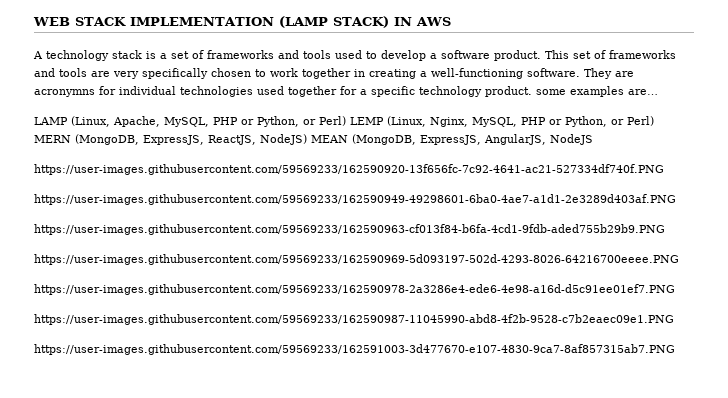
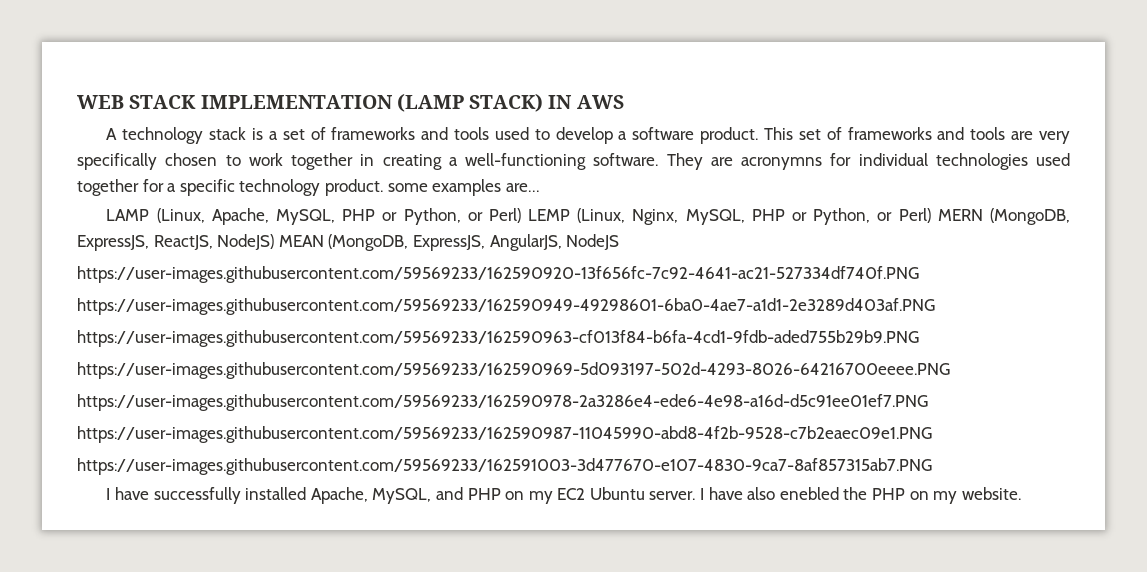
(675, 349) none -> [106,487,1021,504] // I have successfully installed Apache, MySQL, and PHP on my EC2 Ubuntu server. I have also enebled the PHP on my website.

